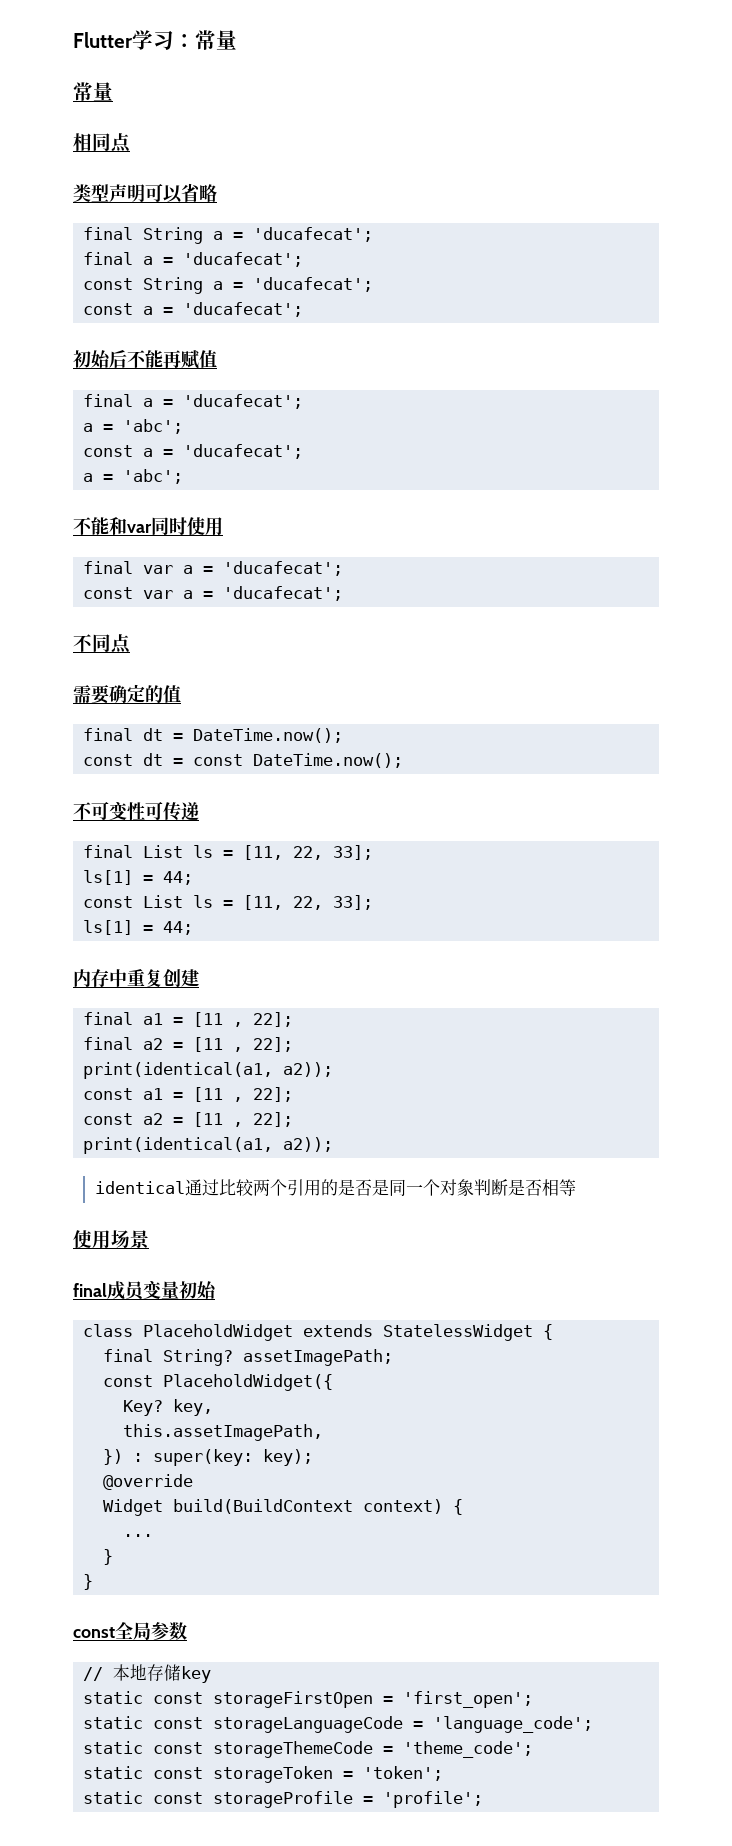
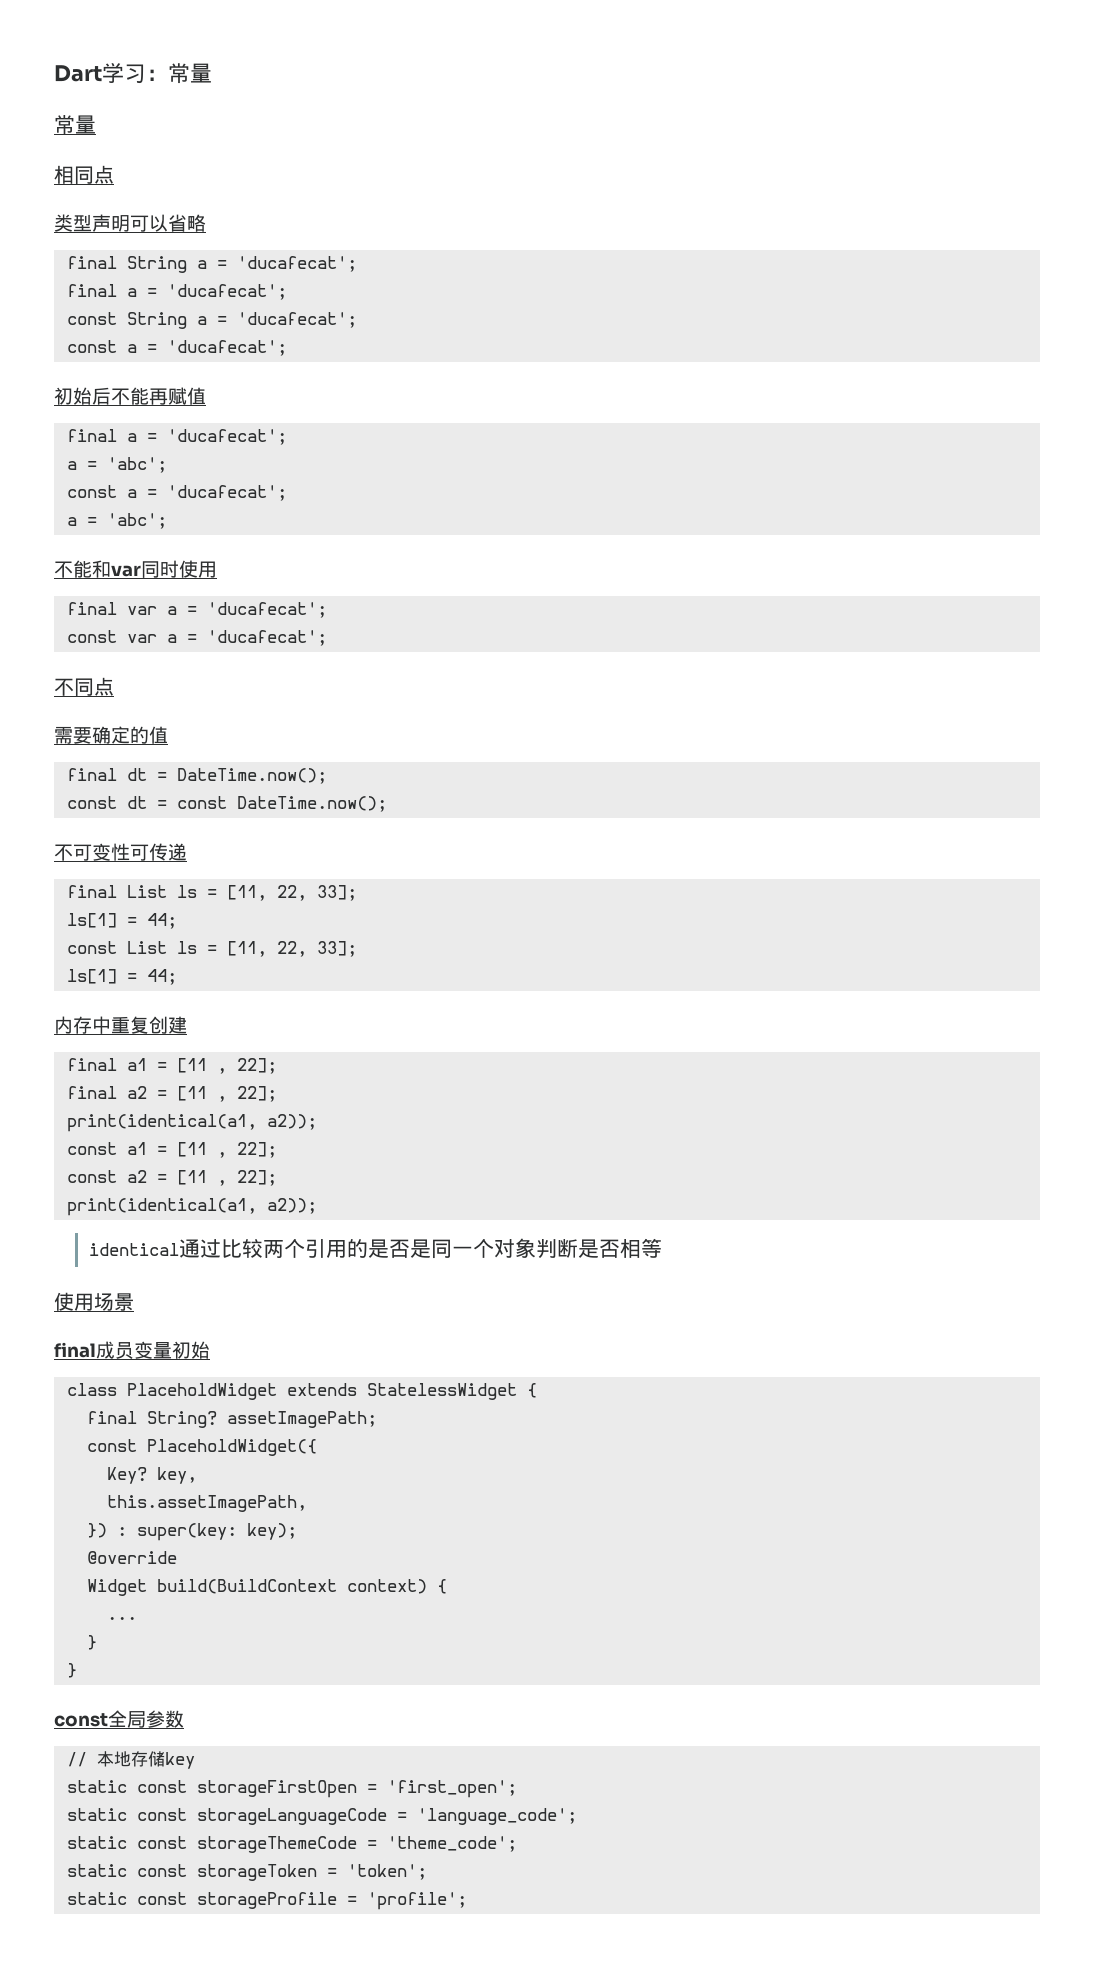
[73,32,133,48] Flutter -> [54,65,102,82] Dart

